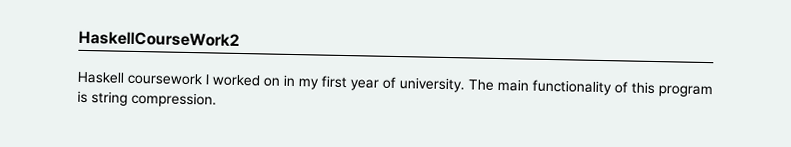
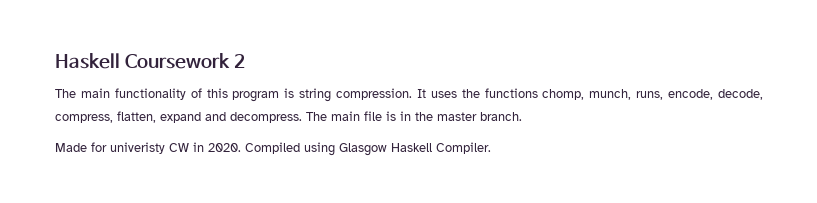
[78,30,240,47] [77,71,465,93] HaskellCourseWork2 // Haskell coursework I worked on in my first year of university. -> [55,53,246,69] Haskell Coursework 2 //
(217, 99) none -> [416,88,763,100] [55,111,522,123] [55,142,491,156] It uses the functions chomp, munch, runs, encode, decode, compress, flatten, expand and decompress. The main file is in the master branch. // Made for univeristy CW in 2020. Compiled using Glasgow Haskell Compiler.

